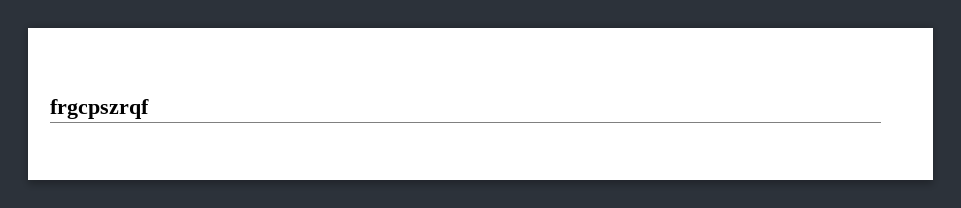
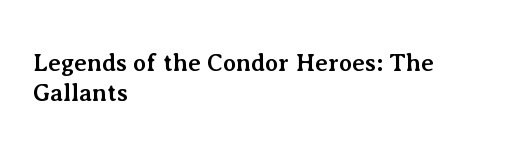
[50,99,149,119] frgcpszrqf -> [33,53,435,76] [33,83,128,101] Legends of the Condor Heroes: The Gallants

